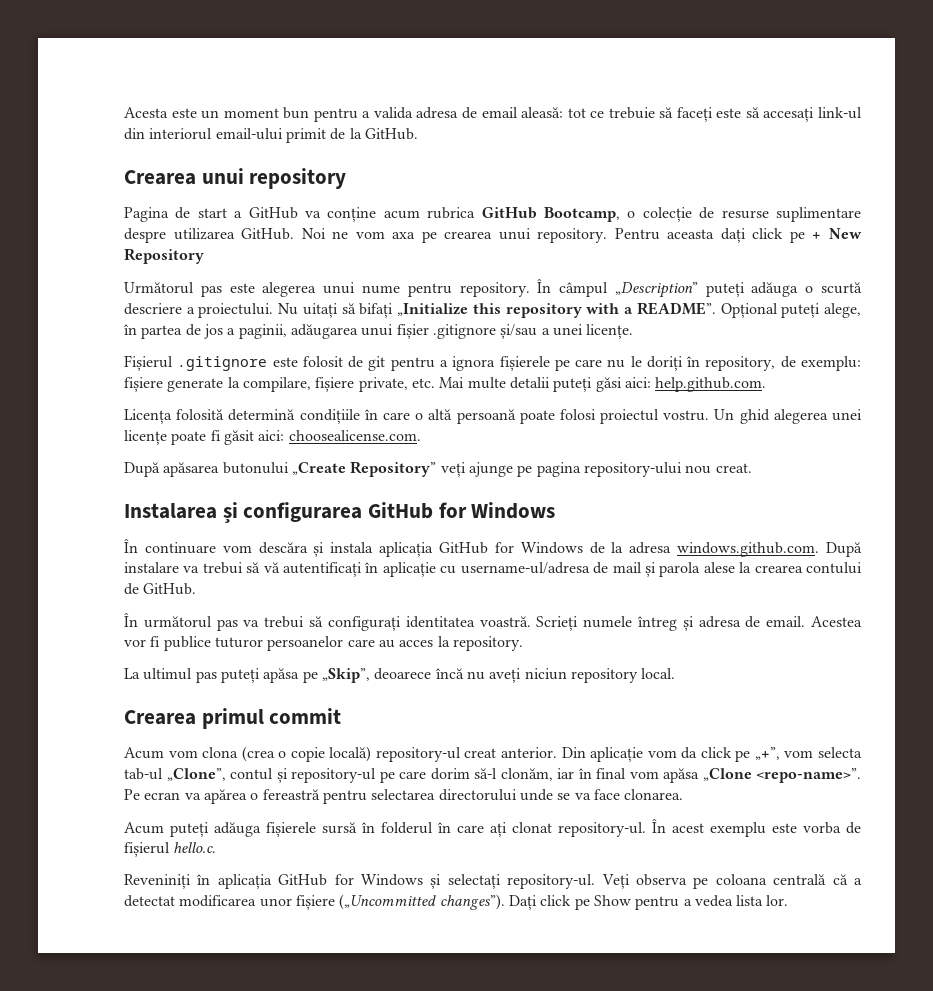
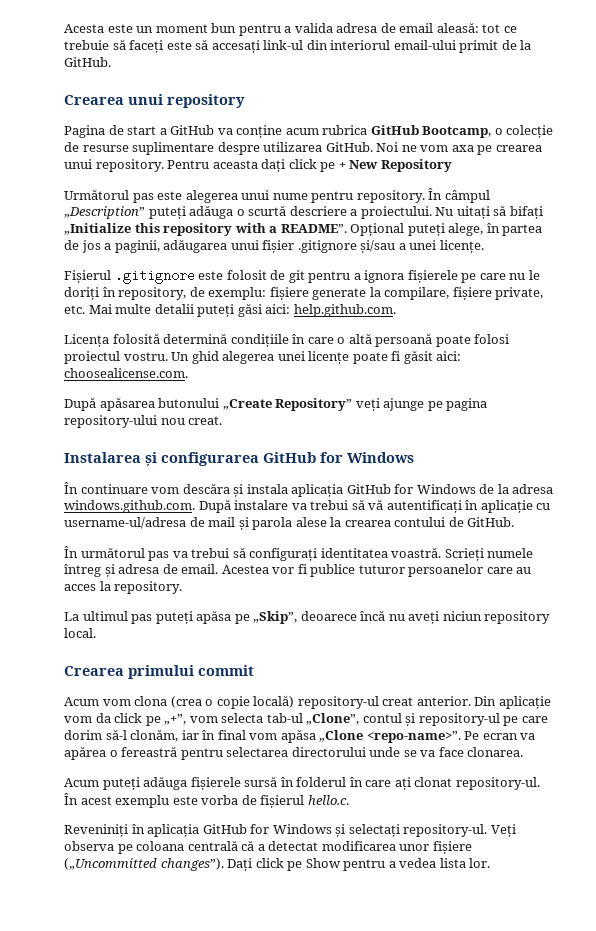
[201,708,264,729] primul -> [128,665,194,679] primului

